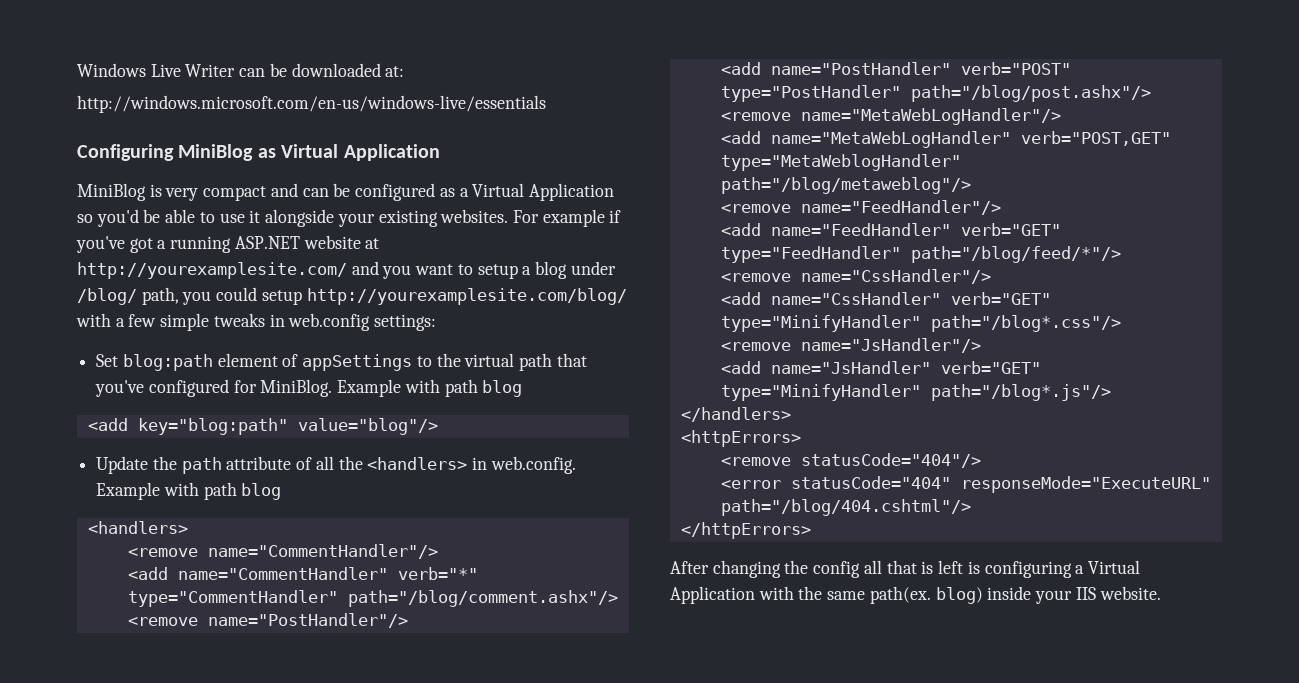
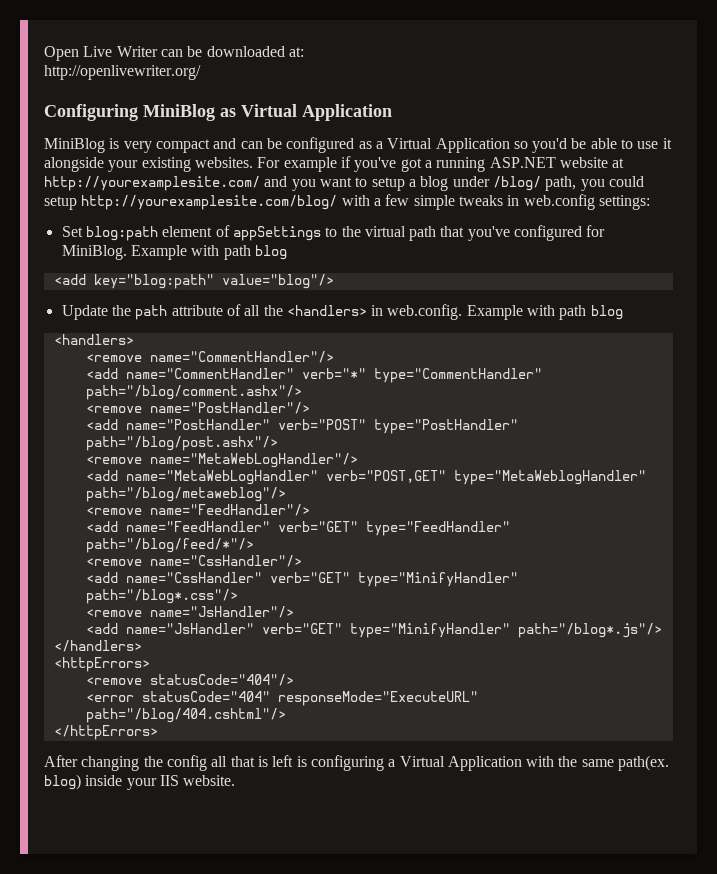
[77,63,146,77] Windows -> [44,46,79,61] Open
[77,95,546,113] http://windows.microsoft.com/en-us/windows-live/essentials -> [44,65,201,80] http://openlivewriter.org/

